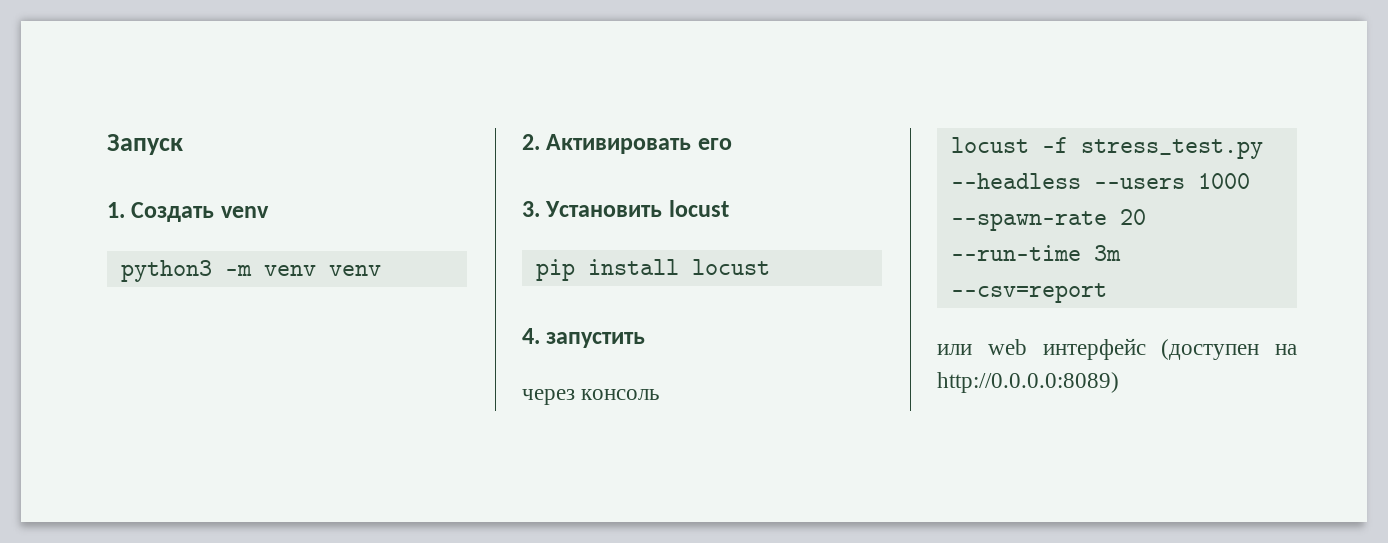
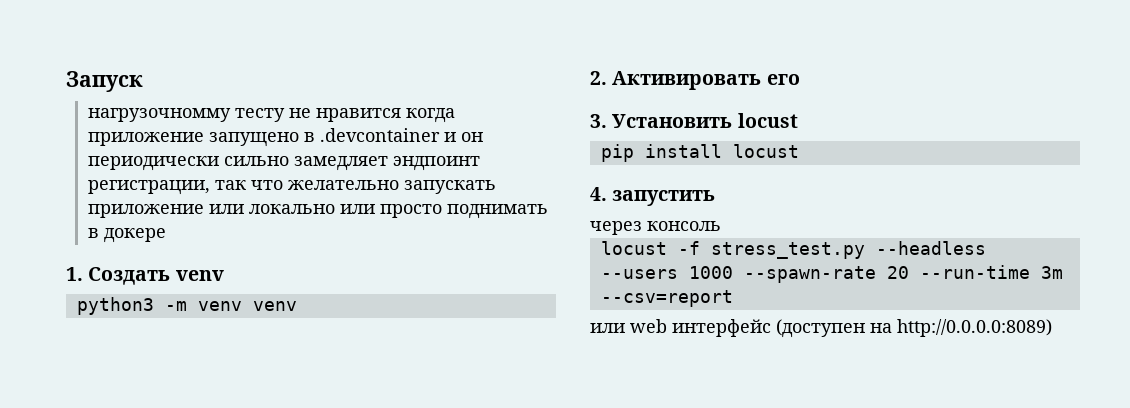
(183, 144) none -> [88,108,456,123] [88,128,484,147] [88,156,481,171] [88,180,497,195] [88,204,549,219] [88,228,167,243] // нагрузочномму тесту не нравится когда приложение запущено в .devcontainer и он периодически сильно замедляет эндпоинт регистрации, так что желательно запускать приложение или локально или просто поднимать в докере

